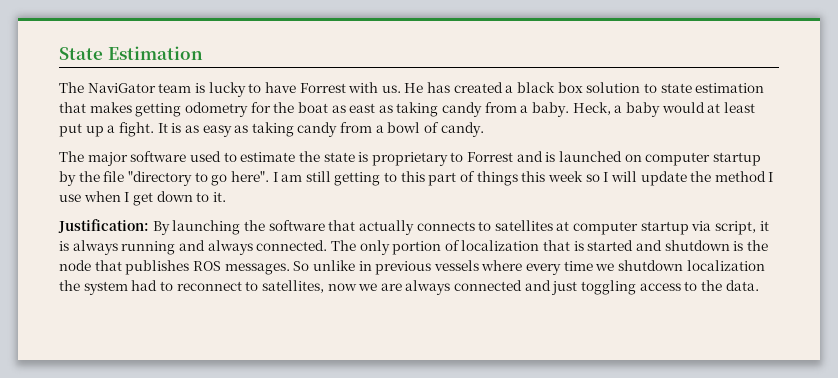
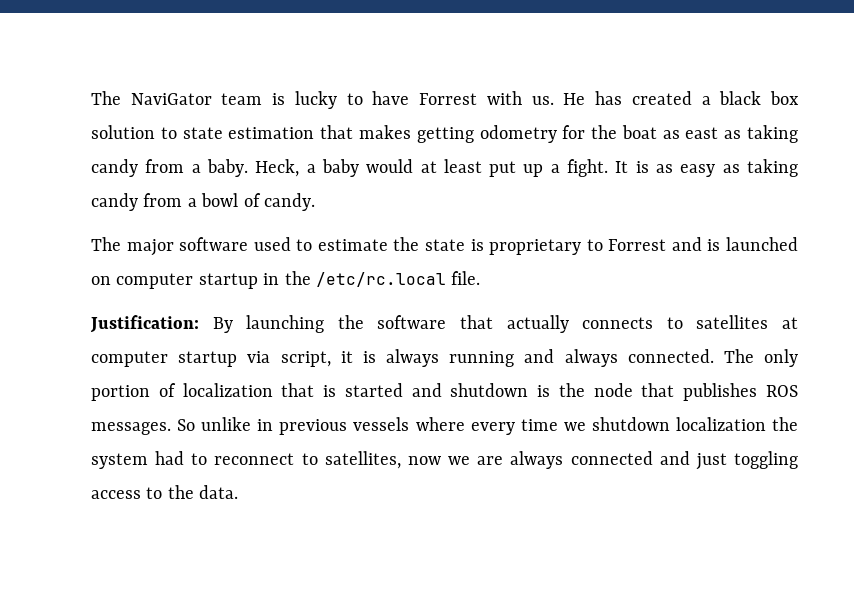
[59,46,203,60] State Estimation // -> (91, 98) none
[59,171,774,186] [59,191,226,206] by the file "directory to go here". I am still getting to this part of things this week so I will update the method I use when I get down to it. -> [263,271,481,287] in the /etc/rc.local file.

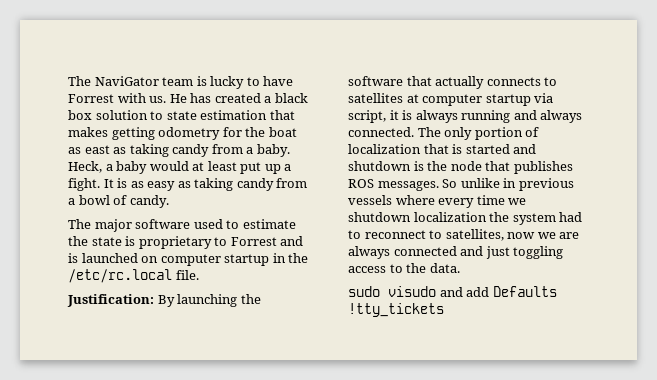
(239, 492) none -> [348,286,557,297] [348,303,444,317] // sudo visudo and add Defaults !tty_tickets

